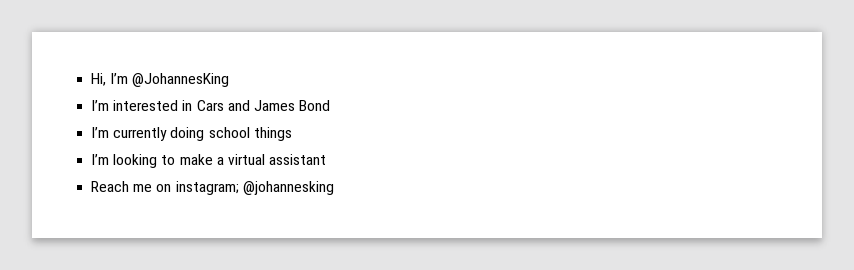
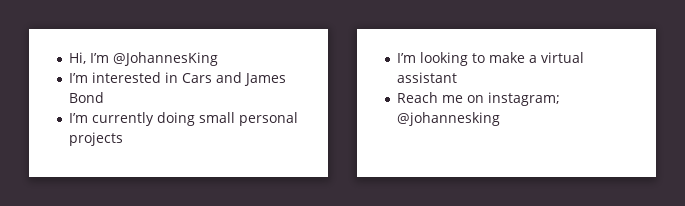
[208,127,292,141] school things -> [199,112,299,126] [69,132,124,146] small personal projects

